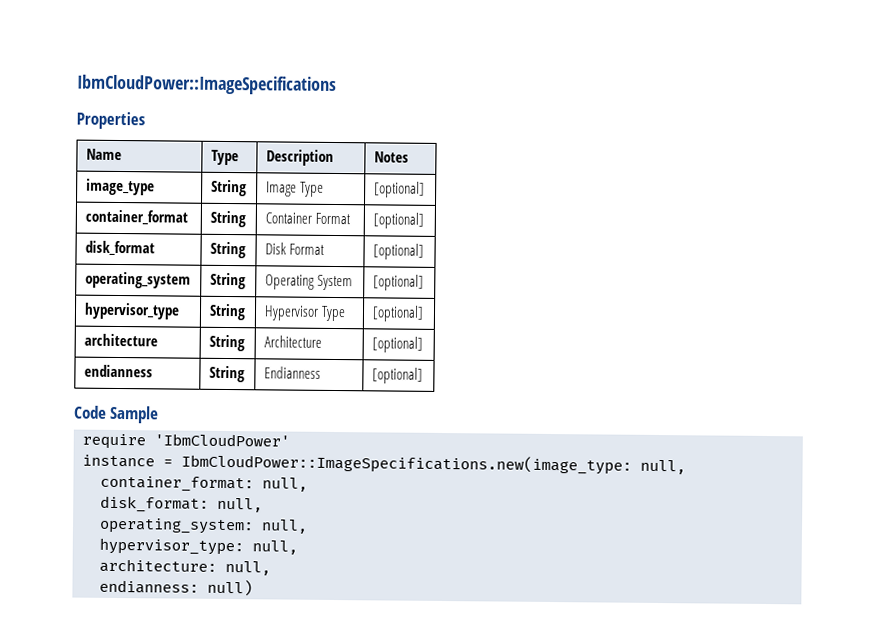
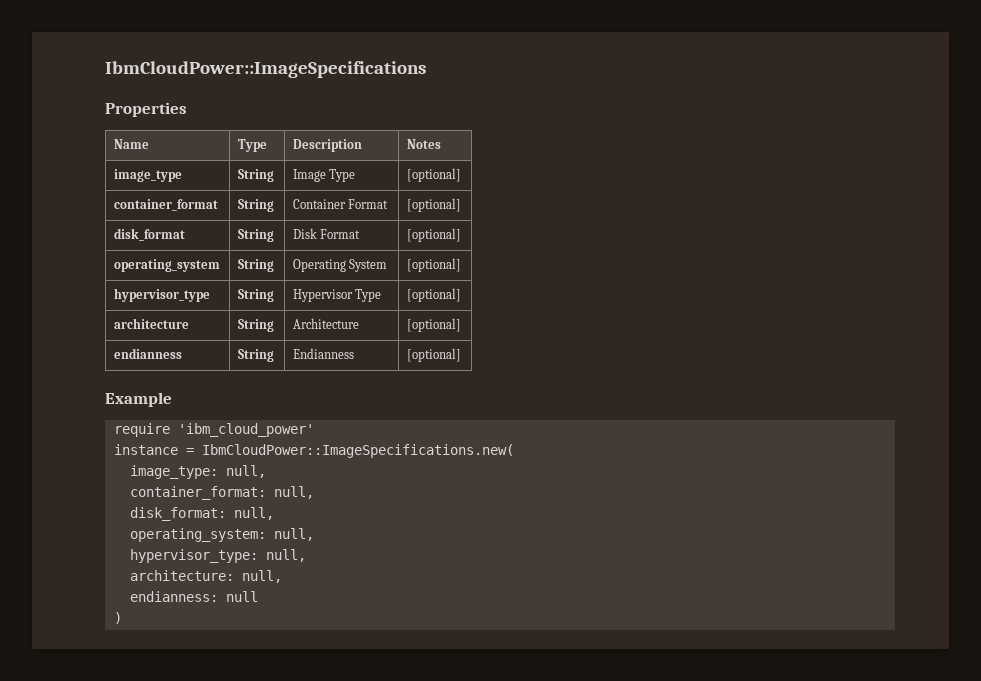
[74,405,160,424] Code Sample -> [105,392,172,407] Example
[154,433,290,447] 'IbmCloudPower' -> [177,423,314,437] 'ibm_cloud_power'
[181,453,632,475] IbmCloudPower::ImageSpecifications.new(image_type: -> [201,444,514,458] [129,465,218,479] IbmCloudPower::ImageSpecifications.new( // image_type:
[207,579,253,597] null) -> [225,591,258,602] [113,612,122,624] null // )

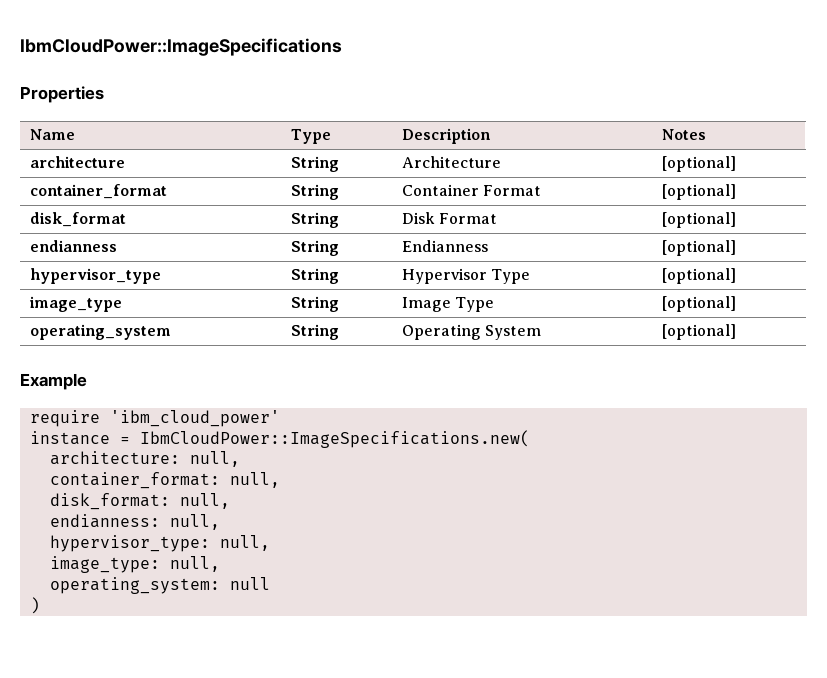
[113,169,182,182] [237,169,274,182] [292,169,356,182] image_type | String | Image Type -> [29,156,125,168] [290,156,339,172] [401,156,501,168] architecture | String | Architecture
[113,259,220,272] [237,259,274,272] [292,259,388,272] operating_system | String | Operating System -> [29,240,117,252] [290,240,339,256] [401,240,488,252] endianness | String | Endianness
[113,318,189,329] [237,319,274,332] [292,318,359,329] [406,318,461,332] [113,348,182,359] [237,349,274,362] [292,348,354,359] architecture | String | Architecture | [optional] // endianness | String | Endianness -> [28,296,122,312] [290,296,339,312] [401,297,495,312] [661,296,736,312] [29,324,171,340] [290,324,339,340] [401,324,542,340] image_type | String | Image Type | [optional] // operating_system | String | Operating System
[129,465,218,479] image_type: -> [49,451,180,465] architecture:
[129,528,266,542] operating_system: -> [49,514,160,528] endianness:
[129,570,282,583] [129,591,218,602] architecture: null, // endianness: -> [49,556,220,573] [49,577,220,594] image_type: null, // operating_system:

